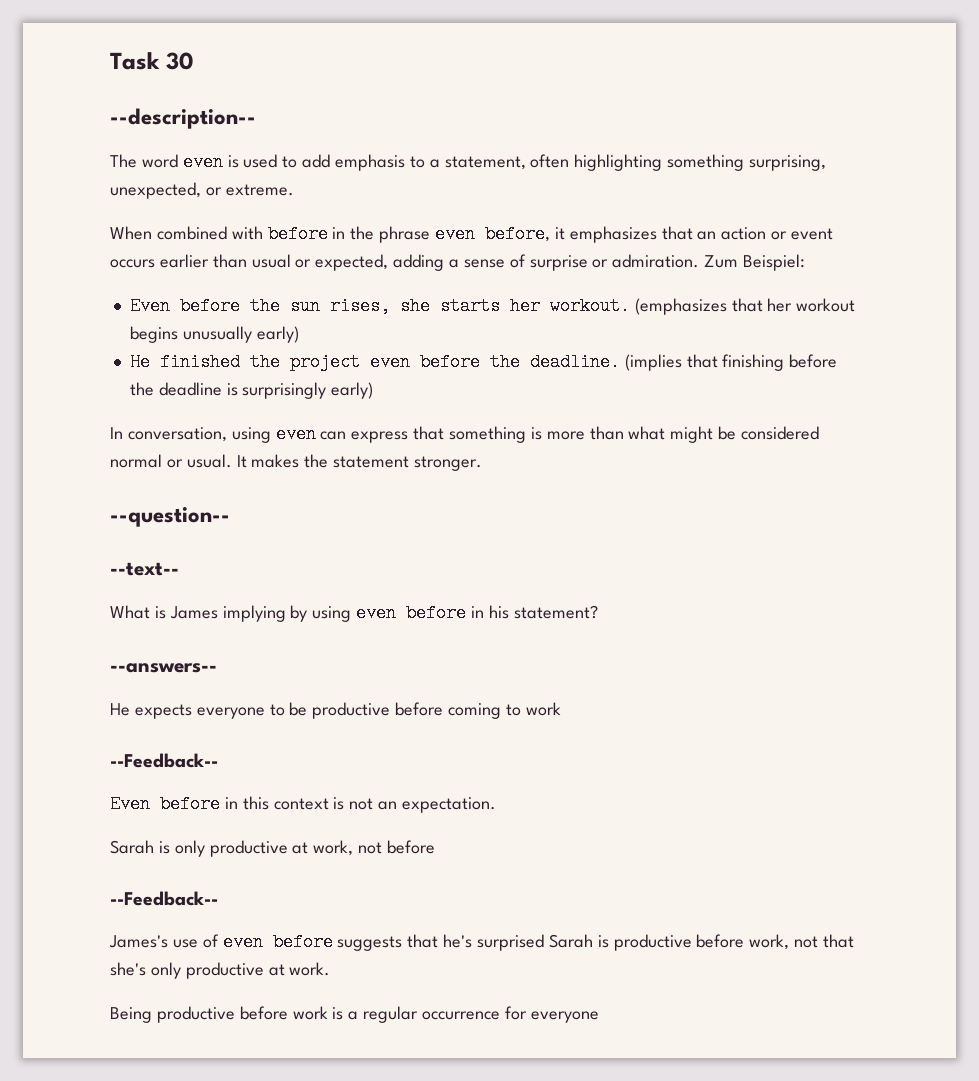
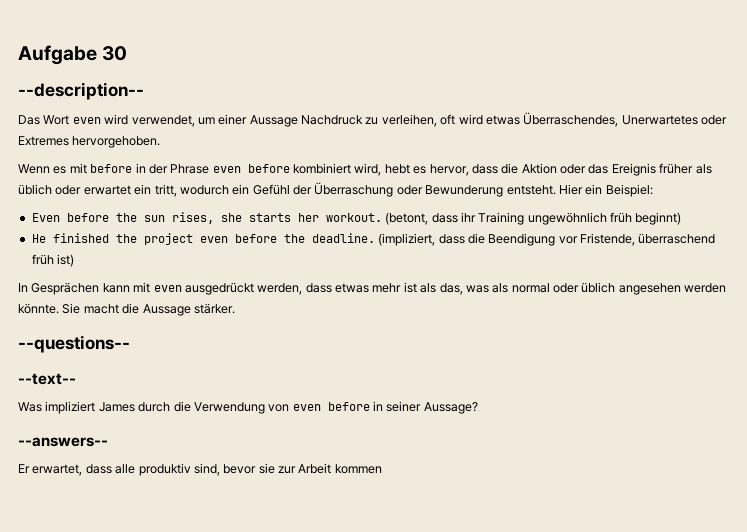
[110,52,160,70] Task -> [18,45,97,65] Aufgabe
[110,153,827,171] [110,182,294,199] [110,225,834,243] [110,254,739,271] The word even is used to add emphasis to a statement, often highlighting something surprising, unexpected, or extreme. // When combined with before in the phrase even before, it emphasizes that an action or event occurs earlier than usual or expected, adding a sense of surprise or admiration. Zum -> [18,112,727,127] [18,136,161,148] [18,163,712,176] [18,182,603,197] Das Wort even wird verwendet, um einer Aussage Nachdruck zu verleihen, oft wird etwas Überraschendes, Unerwartetes oder Extremes hervorgehoben. // Wenn es mit before in der Phrase even before kombiniert wird, hebt es hervor, dass die Aktion oder das Ereignis früher als üblich oder erwartet ein tritt, wodurch ein Gefühl der Überraschung oder Bewunderung entsteht. Hier ein
[634,298,856,315] [129,326,299,343] (emphasizes that her workout begins unusually early) -> [385,212,682,225] (betont, dass ihr Training ungewöhnlich früh beginnt)
[624,354,838,371] [129,382,374,399] [110,425,820,443] [110,454,483,471] [110,507,230,527] [110,562,179,576] [110,605,352,622] (implies that finishing before the deadline is surprisingly early) // In conversation, using even can express that something is more than what might be considered normal or usual. It makes the statement stronger. // --question-- // --text-- // What is James implying by using -> [378,233,716,246] [31,254,75,267] [18,282,727,295] [18,303,235,316] [18,335,130,353] [18,373,76,385] [18,401,290,414] (impliziert, dass die Beendigung vor Fristende, überraschend früh ist) // In Gesprächen kann mit even ausgedrückt werden, dass etwas mehr ist als das, was als normal oder üblich angesehen werden könnte. Sie macht die Aussage stärker. // --questions-- // --text-- // Was impliziert James durch die Verwendung von
[488,605,598,619] his statement? -> [386,401,478,414] seiner Aussage?
[110,702,561,719] [110,753,218,768] [110,795,497,813] [110,840,436,857] [110,891,218,906] [109,933,855,951] [110,962,331,979] [110,1006,599,1023] He expects everyone to be productive before coming to work // --Feedback-- // Even before in this context is not an expectation. // Sarah is only productive at work, not before // --Feedback-- // James's use of even before suggests that he's surprised Sarah is productive before work, not that she's only productive at work. // Being productive before work is a regular occurrence for everyone -> [18,463,382,476] Er erwartet, dass alle produktiv sind, bevor sie zur Arbeit kommen

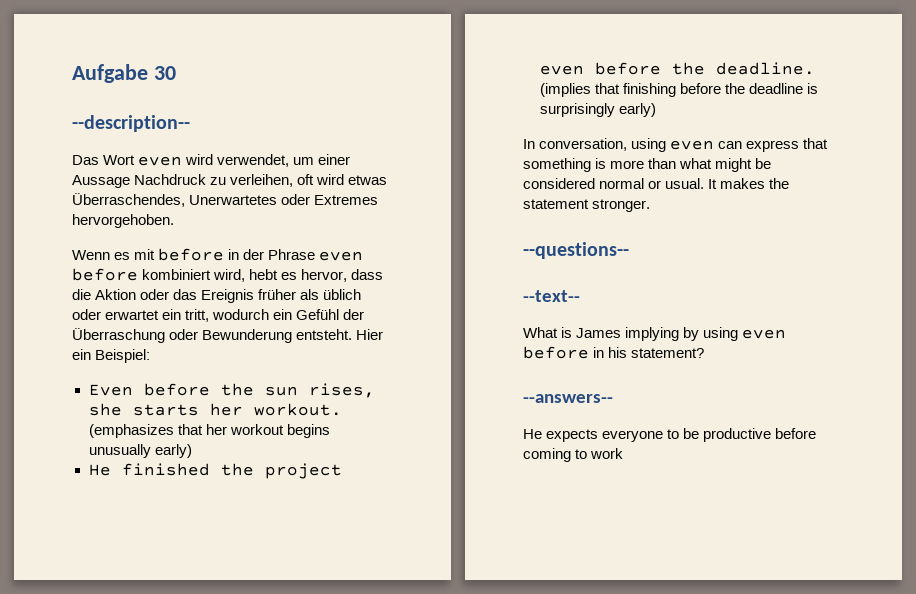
[385,212,682,225] (betont, dass ihr Training ungewöhnlich früh beginnt) -> [88,424,330,438] [88,444,192,458] (emphasizes that her workout begins unusually early)
[378,233,716,246] [31,254,75,267] [18,282,727,295] [18,303,235,316] [18,335,130,353] [18,373,76,385] [18,401,290,414] (impliziert, dass die Beendigung vor Fristende, überraschend früh ist) // In Gesprächen kann mit even ausgedrückt werden, dass etwas mehr ist als das, was als normal oder üblich angesehen werden könnte. Sie macht die Aussage stärker. // --questions-- // --text-- // Was impliziert James durch die Verwendung von -> [539,83,818,97] [539,103,656,117] [523,138,829,152] [523,158,772,172] [523,178,790,189] [523,199,651,212] [523,242,629,259] [523,290,580,302] [523,327,739,341] (implies that finishing before the deadline is surprisingly early) // In conversation, using even can express that something is more than what might be considered normal or usual. It makes the statement stronger. // --questions-- // --text-- // What is James implying by using
[386,401,478,414] seiner Aussage? -> [608,347,705,358] his statement?
[18,463,382,476] Er erwartet, dass alle produktiv sind, bevor sie zur Arbeit kommen -> [523,428,817,442] [523,448,624,462] He expects everyone to be productive before coming to work

